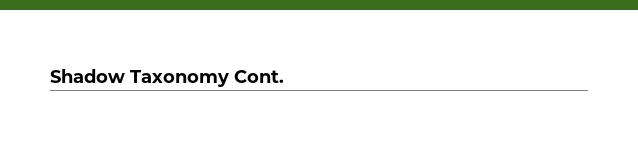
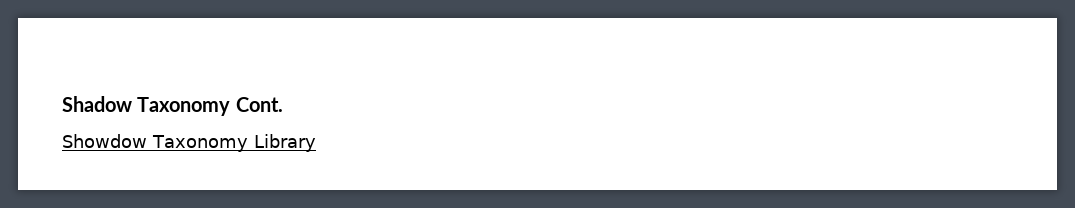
(284, 76) none -> [62,134,316,152] // Showdow Taxonomy Library

